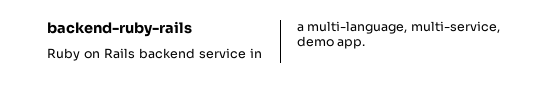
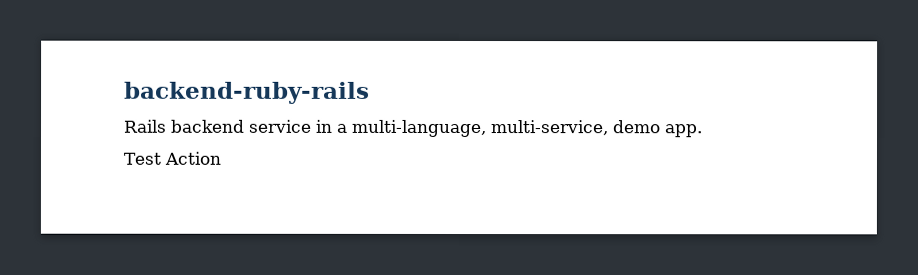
[47,48,100,61] Ruby on -> (370, 92) none
(366, 44) none -> [123,151,221,165] // Test Action

